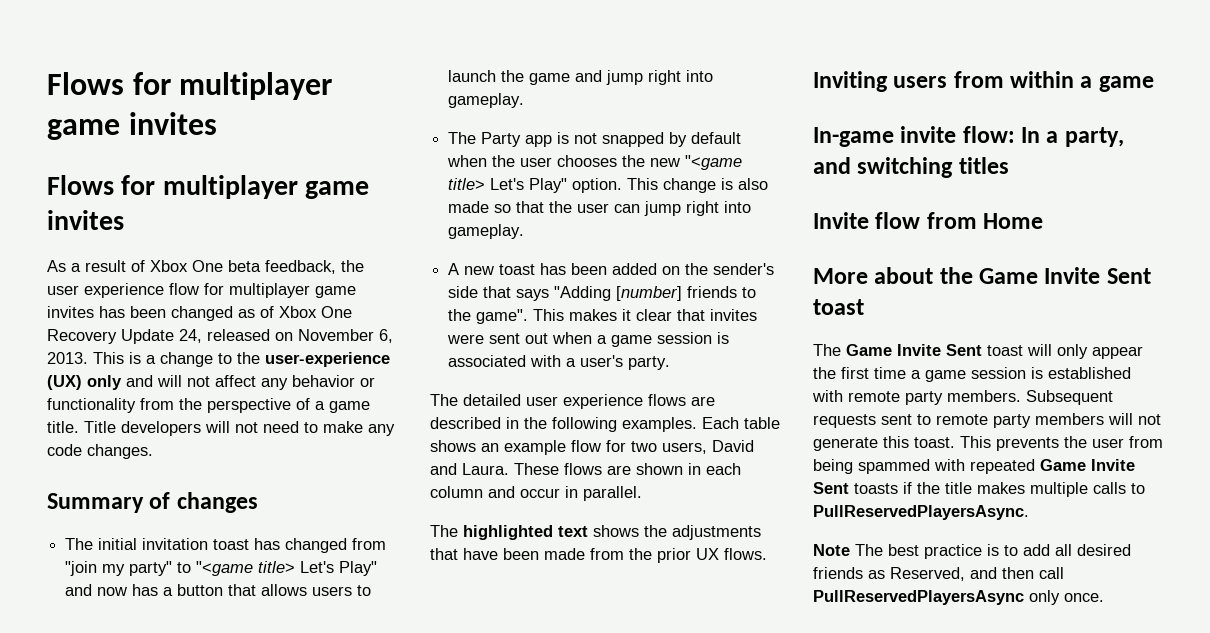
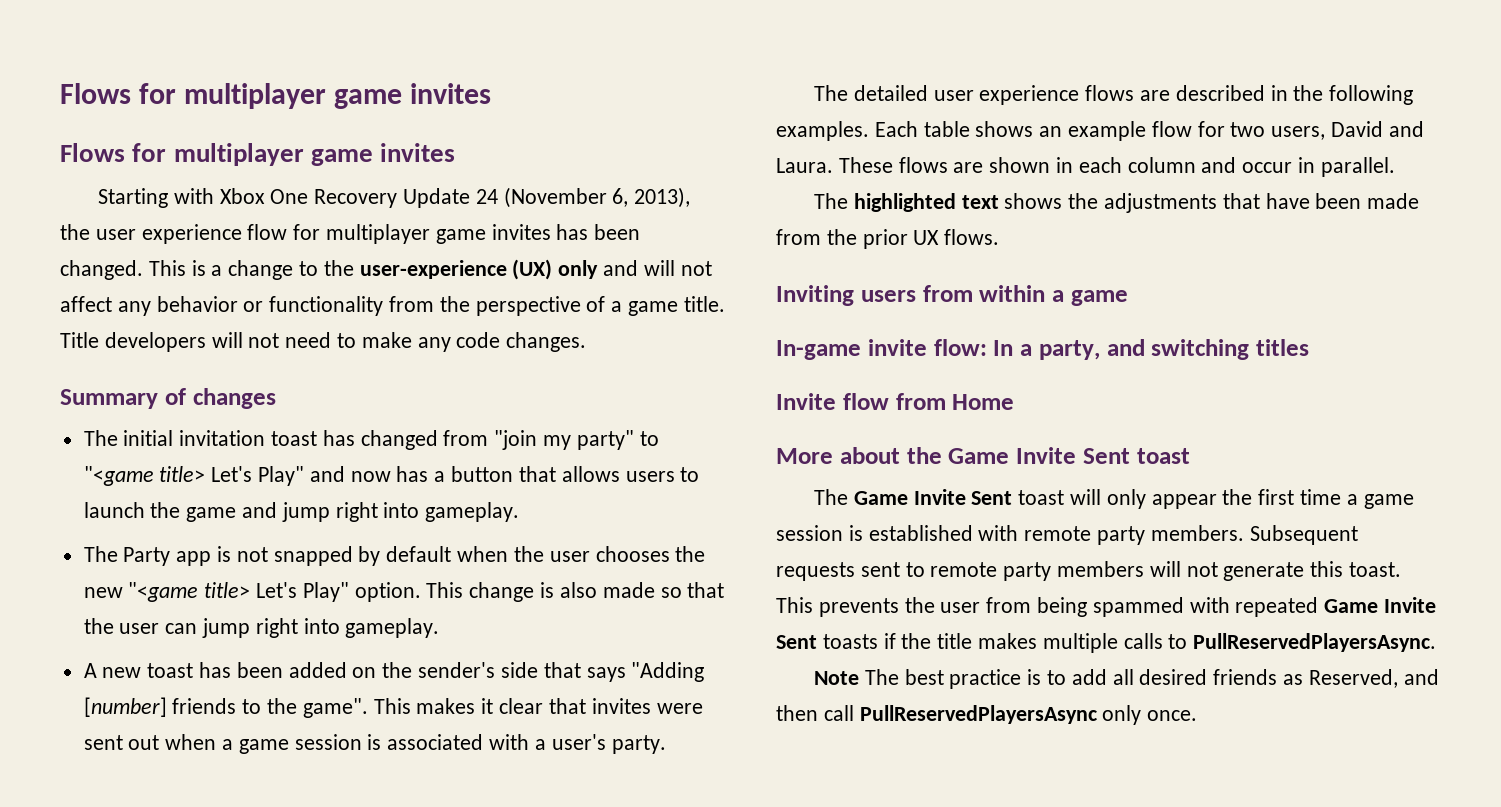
[47,260,336,274] As a result of Xbox One beta feedback, -> [97,187,691,208] Starting with Xbox One Recovery Update 24 (November 6, 2013),
[171,306,352,321] [47,329,393,344] [47,352,88,364] changed as of Xbox One Recovery Update 24, released on November 6, 2013. -> [60,260,143,280] changed.

